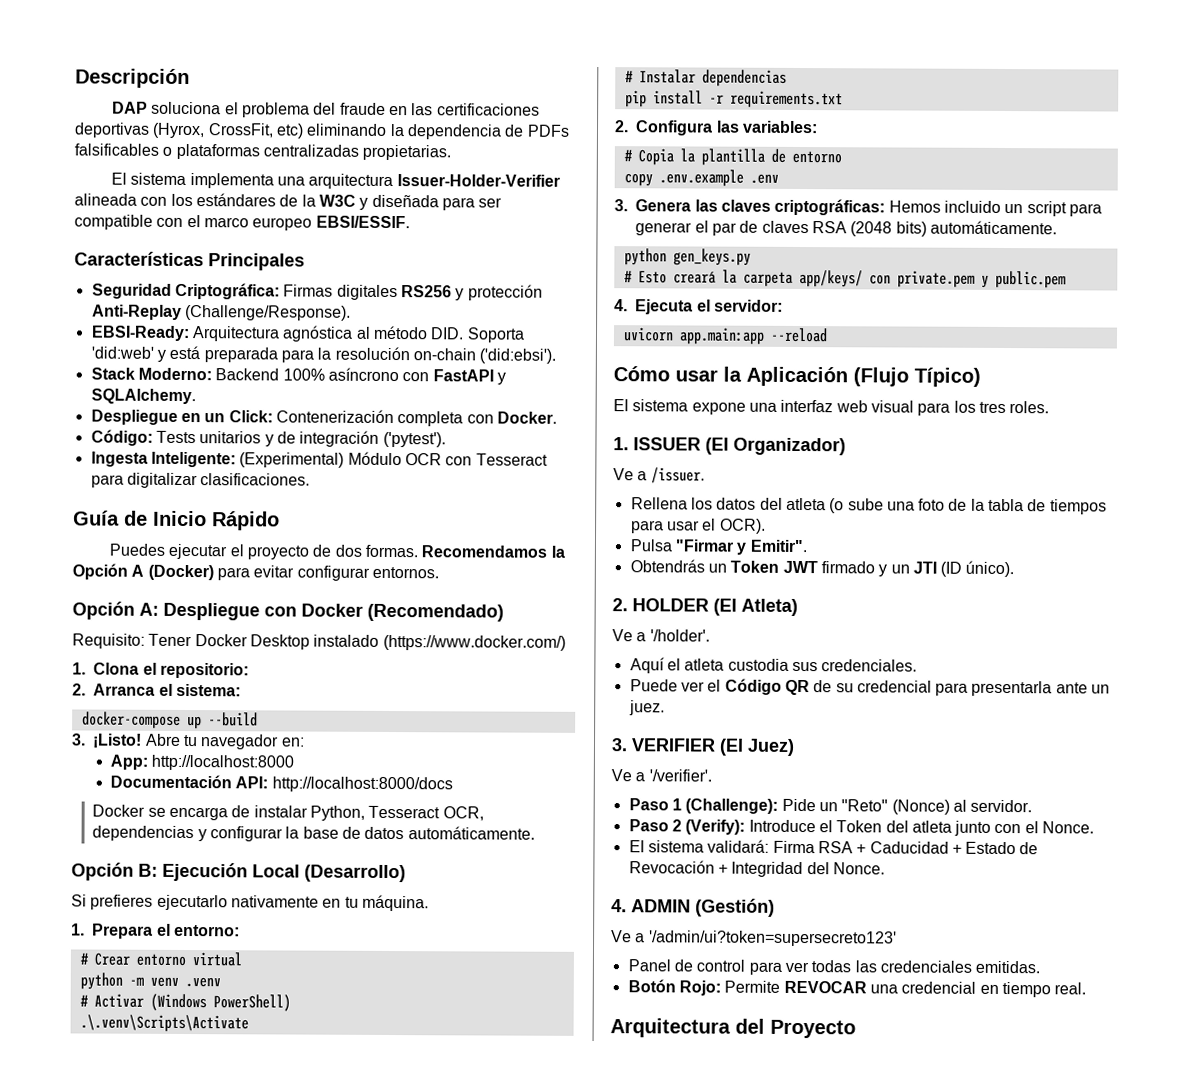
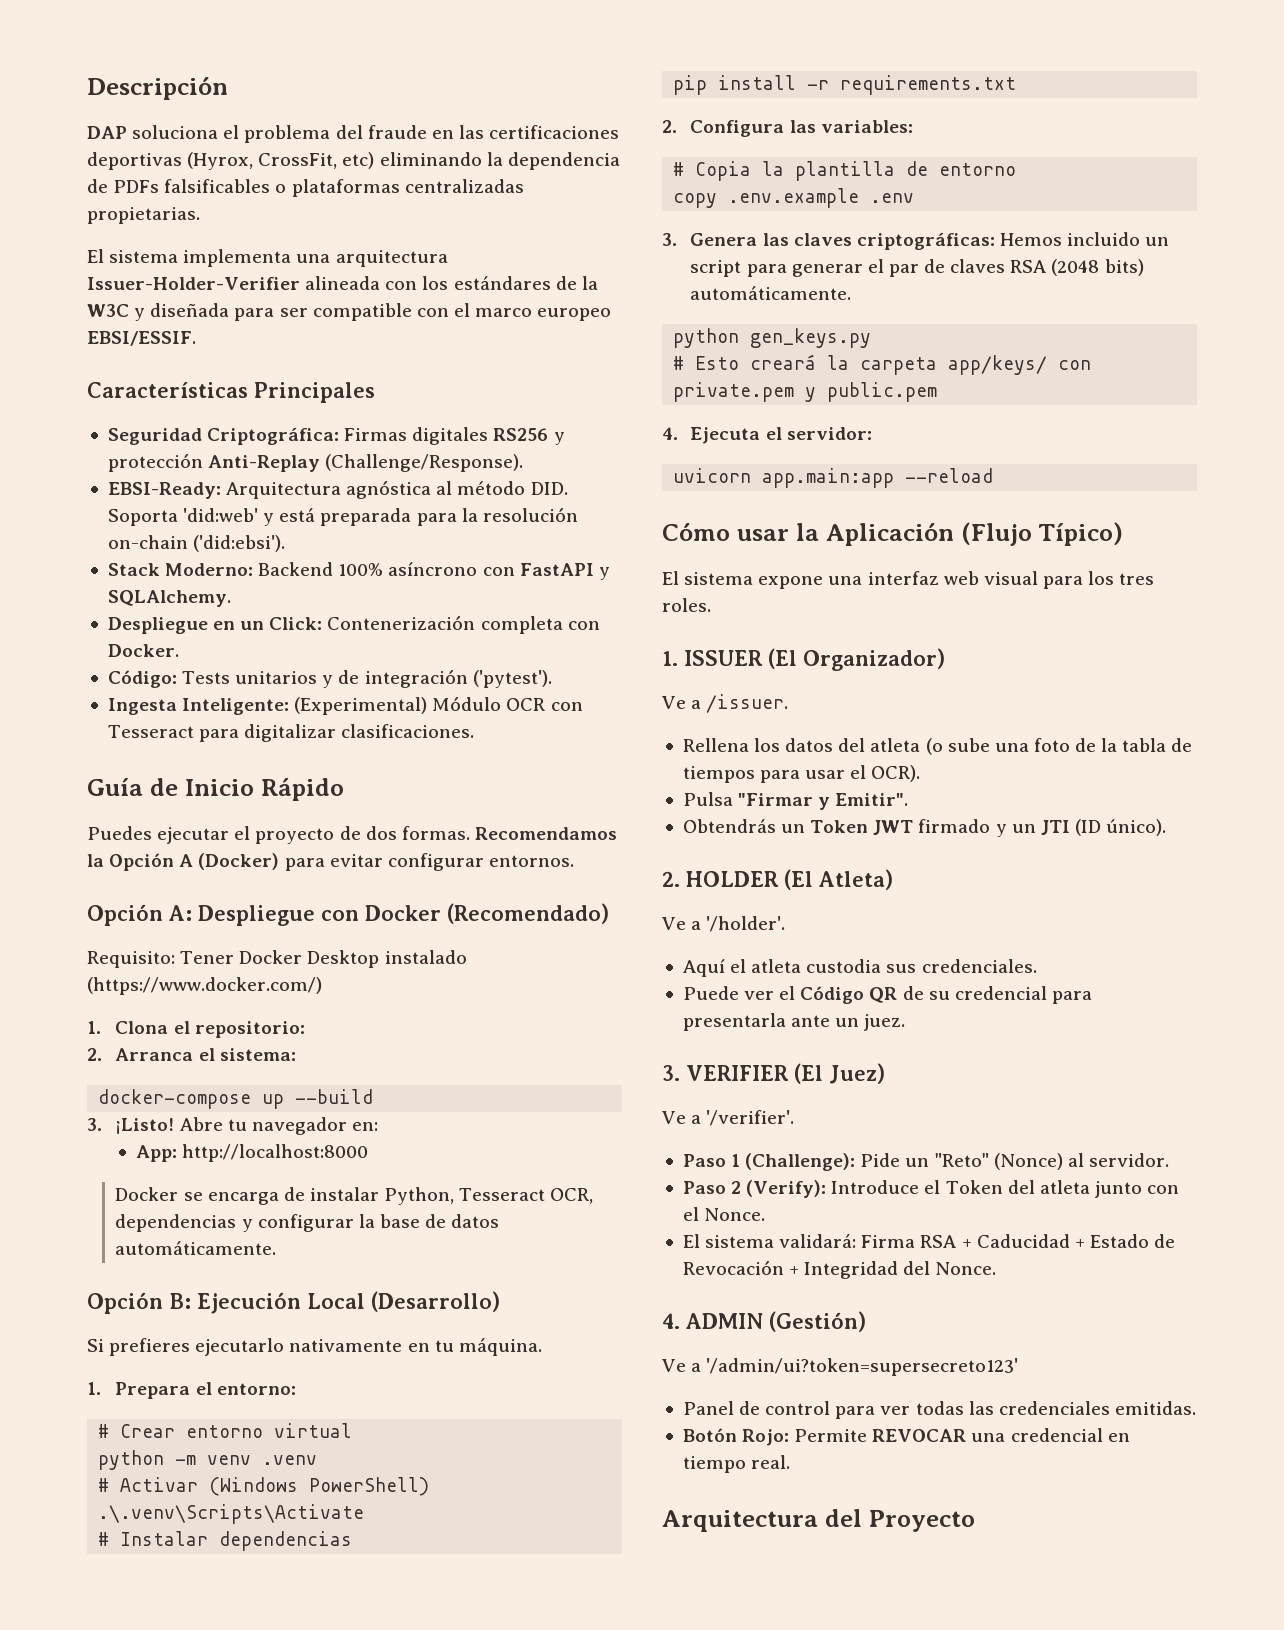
[110,774,453,793] // Documentación API: http://localhost:8000/docs -> (369, 1153) none

